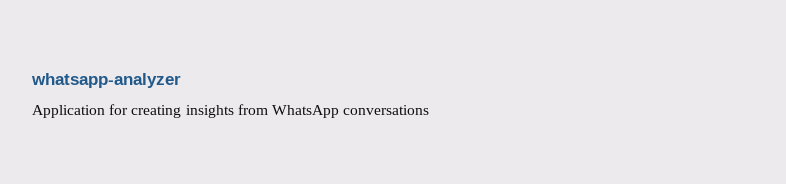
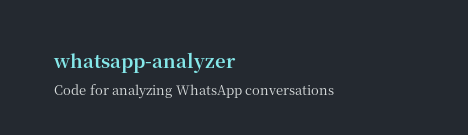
[32,104,268,118] Application for creating insights from -> [54,84,173,99] Code for analyzing

